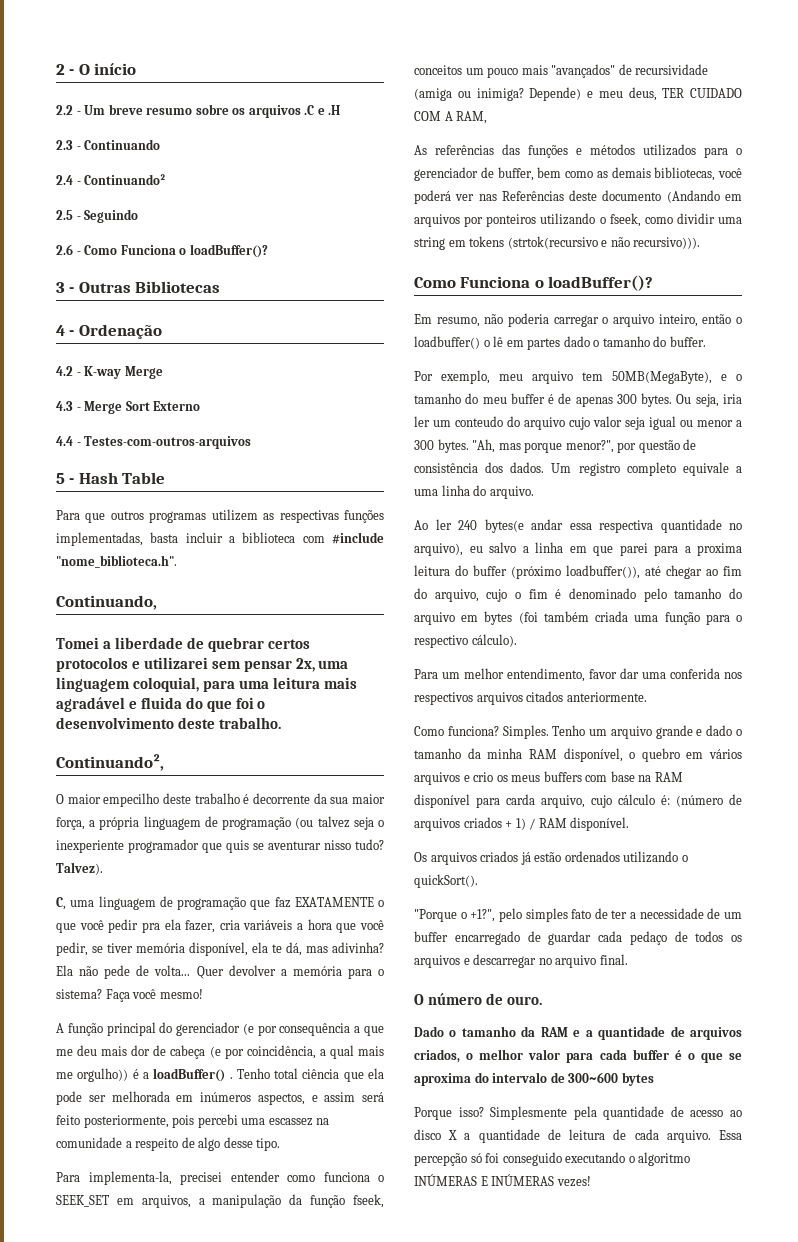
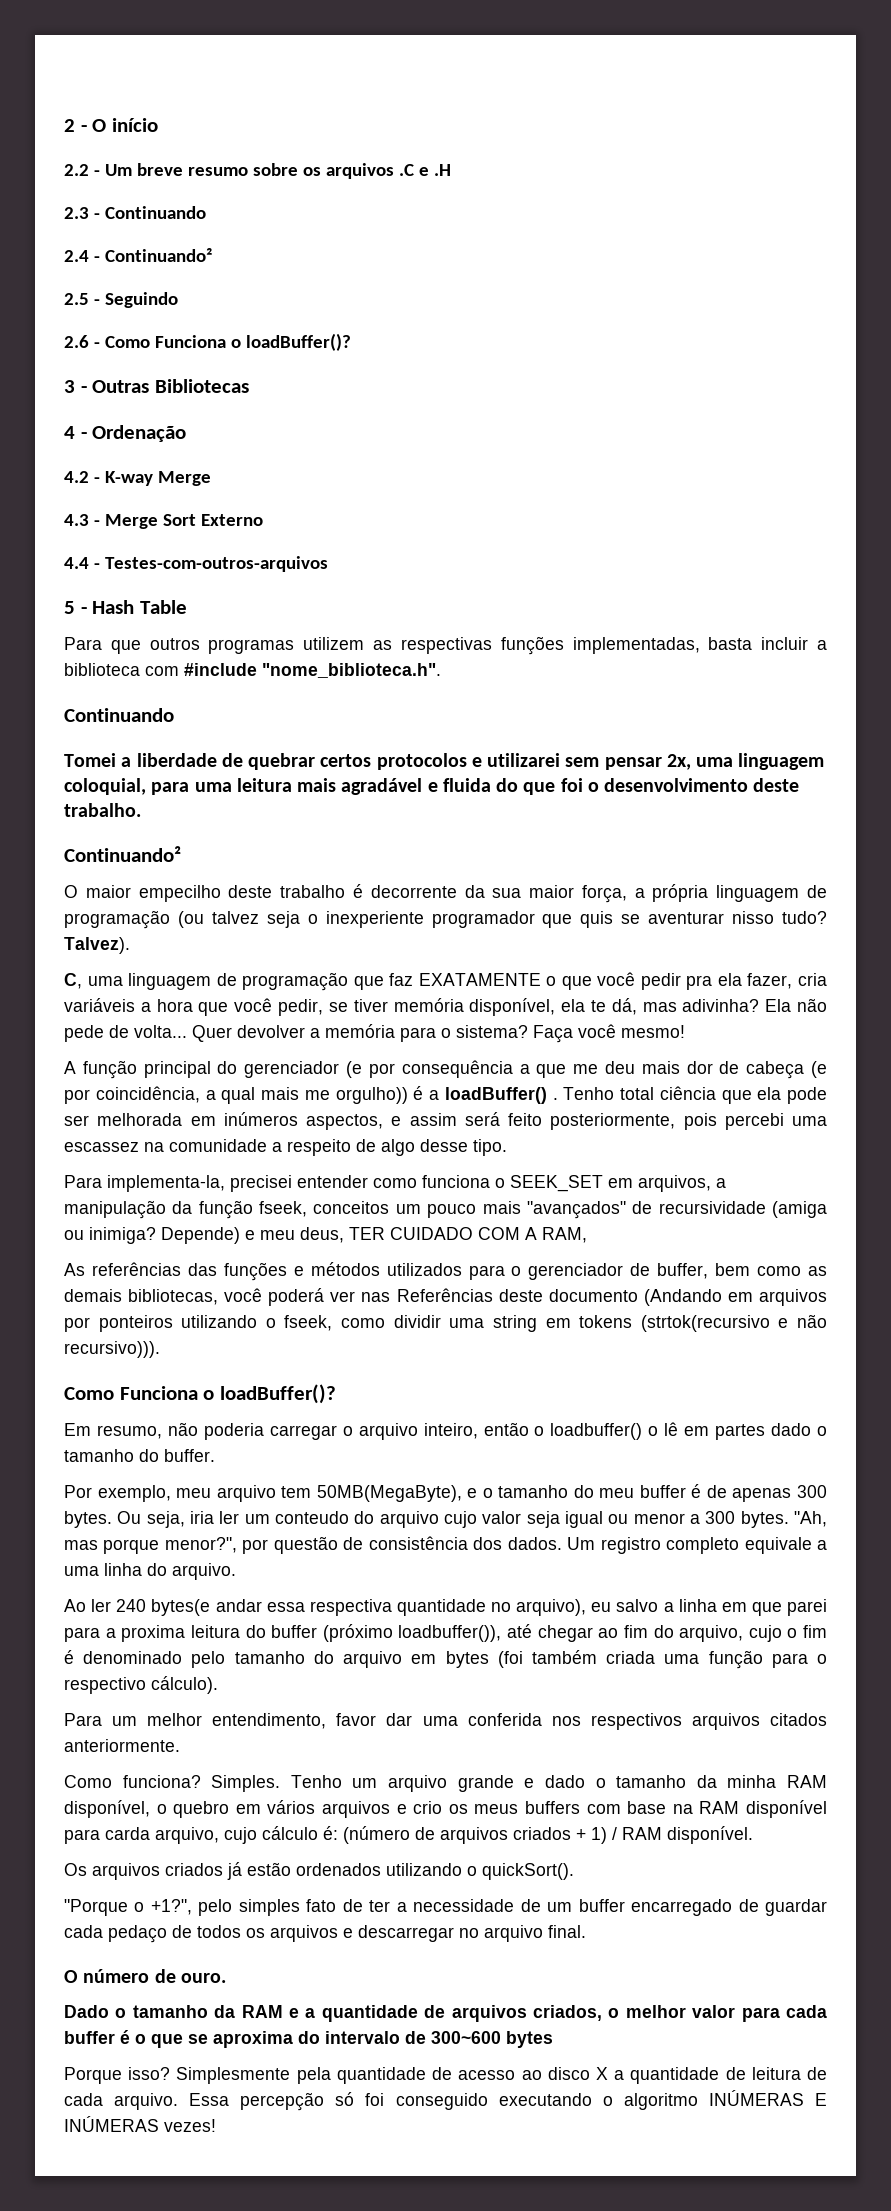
[56,595,157,610] Continuando, -> [64,708,174,722] Continuando
[56,754,164,771] Continuando², -> [64,846,181,862] Continuando²

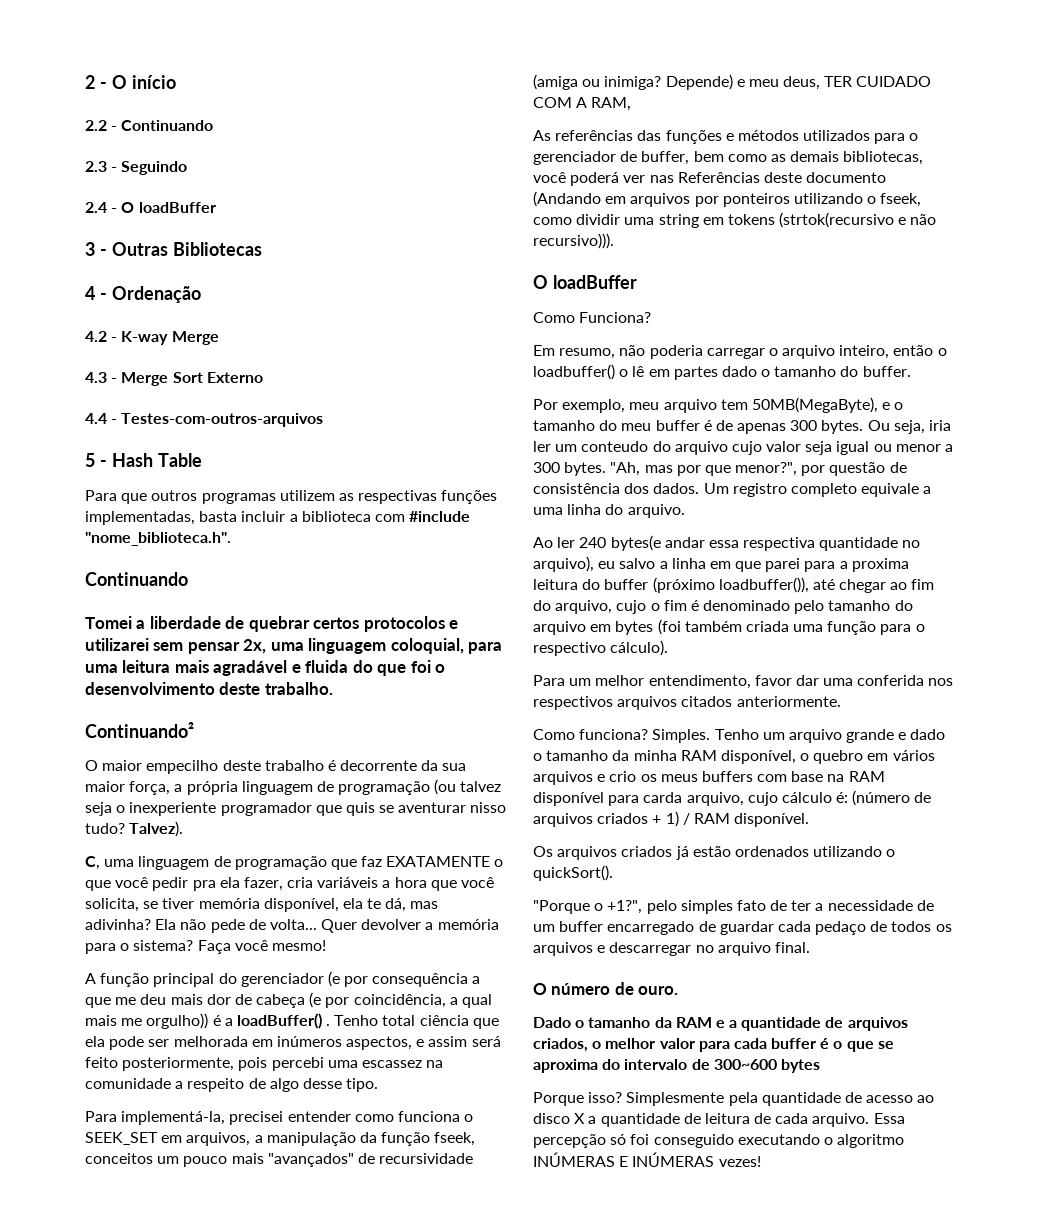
[104,163,451,179] Um breve resumo sobre os arquivos .C e .H -> [121,120,214,131] Continuando
[104,206,206,219] Continuando -> [121,161,188,175] Seguindo
[104,248,212,262] [64,292,178,308] [64,333,351,351] Continuando² // 2.5 - Seguindo // 2.6 - Como Funciona o loadBuffer()? -> [121,202,216,213] O loadBuffer
[278,999,324,1016] pedir, -> [85,898,139,912] solicita,
[107,1175,225,1192] implementa-la, -> [121,1111,226,1125] implementá-la,
[64,1384,336,1404] // Como Funciona o loadBuffer()? -> [533,275,637,289] [533,312,652,323] // O loadBuffer // Como Funciona?
[103,1539,160,1554] porque -> [676,465,731,476] por que

